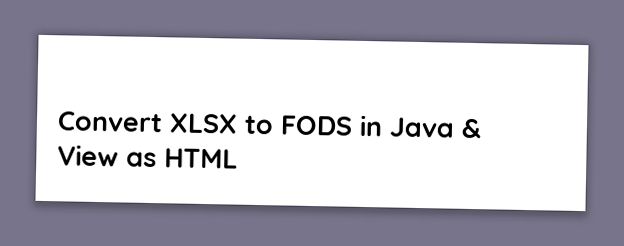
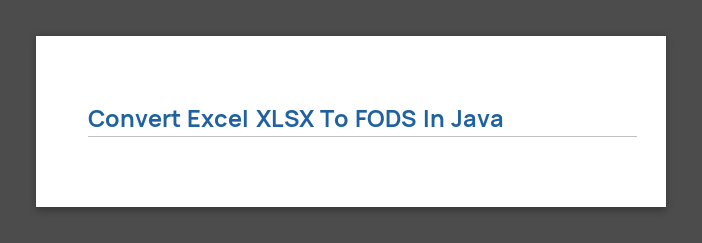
[169,113,482,139] [57,144,238,169] XLSX to FODS in Java & View as HTML -> [187,110,505,127] Excel XLSX To FODS In Java

